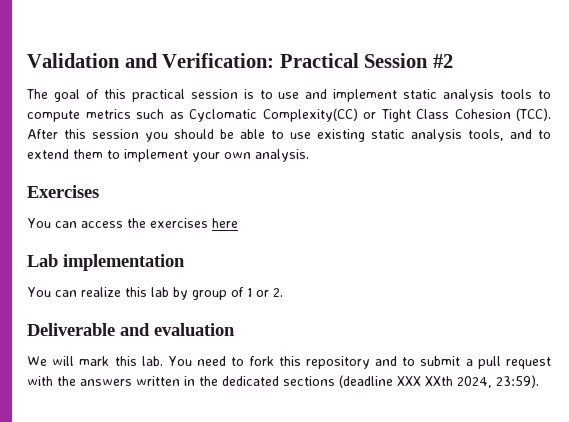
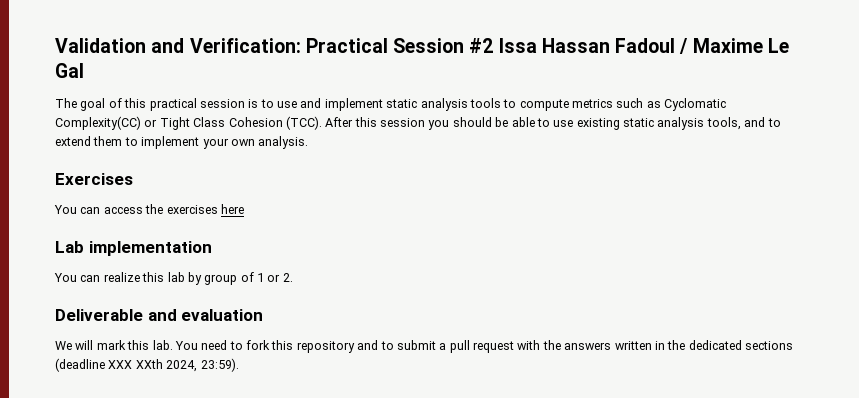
(453, 61) none -> [498,38,789,54] [55,63,84,78] Issa Hassan Fadoul / Maxime Le Gal

